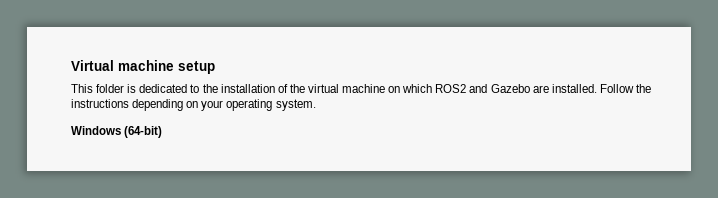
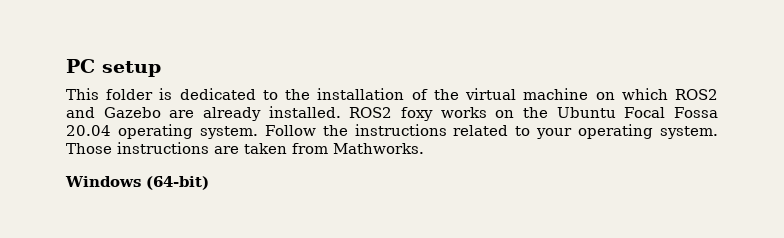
[71,60,174,71] Virtual machine -> [66,59,95,73] PC
[551,84,597,93] installed. -> [202,106,718,121] [66,124,258,139] already installed. ROS2 foxy works on the Ubuntu Focal Fossa 20.04 operating system.
[132,99,199,111] depending on -> [453,125,531,136] related to
(316, 105) none -> [66,142,424,154] Those instructions are taken from Mathworks.

